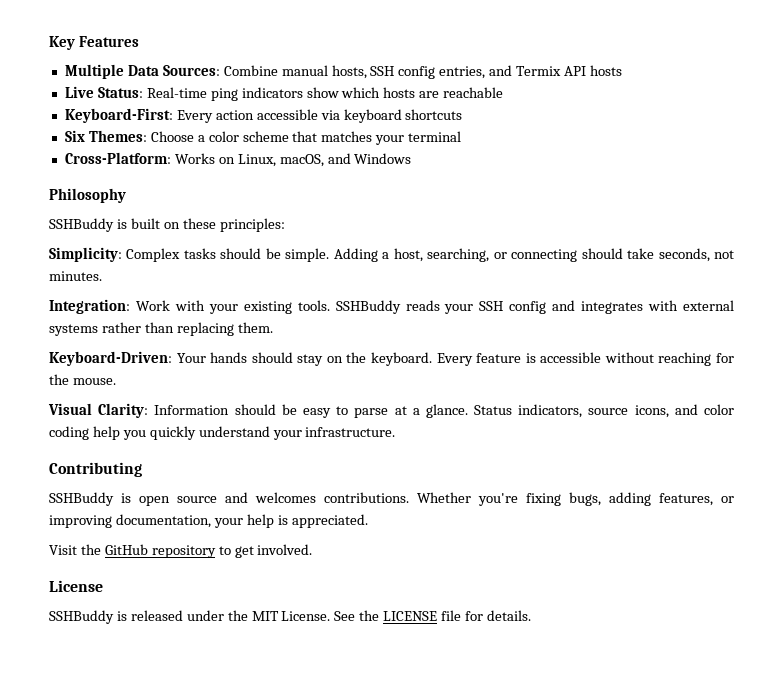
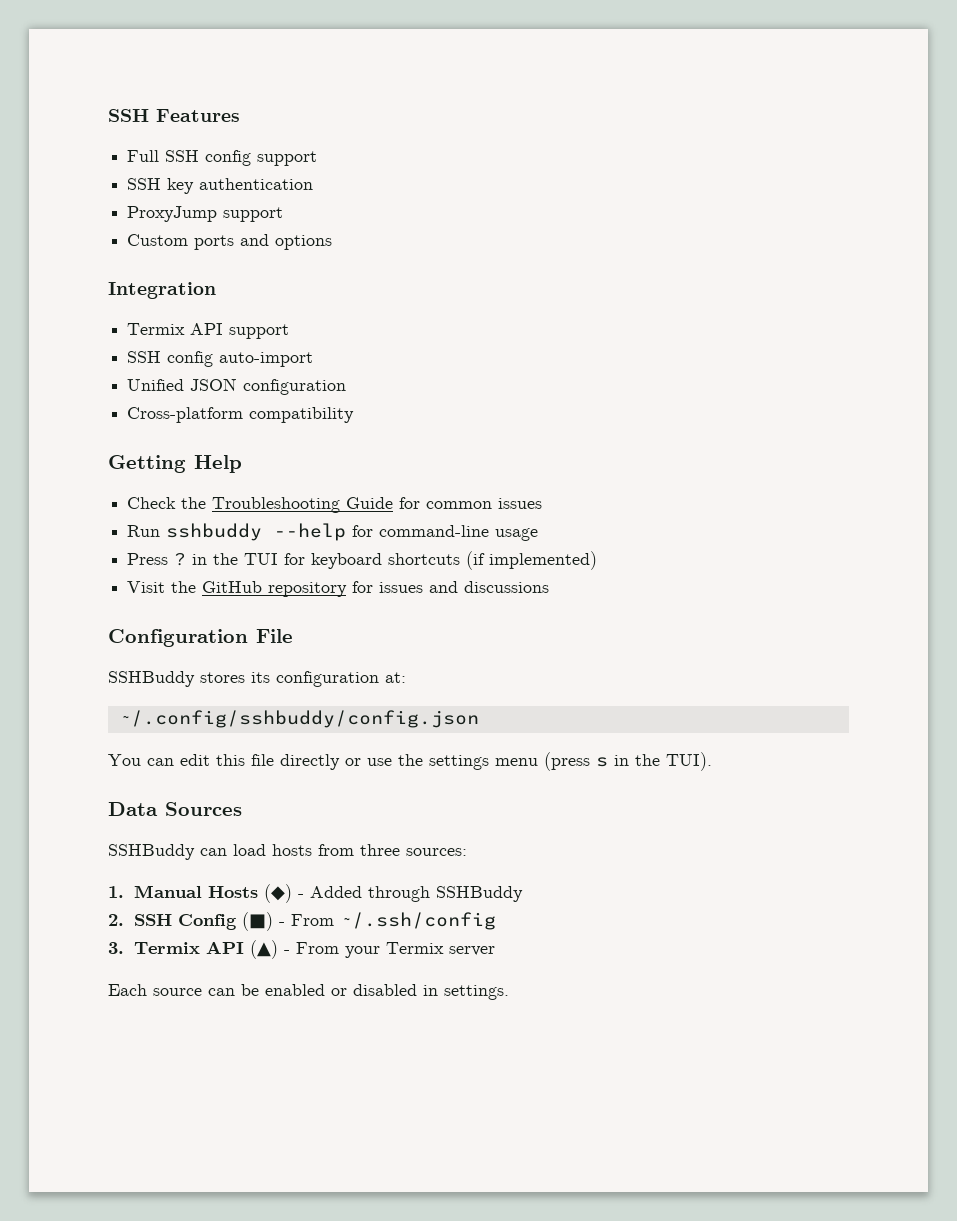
[49,36,75,50] Key -> [108,109,149,122] SSH
[64,64,622,79] [64,86,504,101] [64,108,463,123] [64,130,462,145] [64,152,412,167] [49,188,126,203] [49,218,285,232] [49,247,734,262] [49,271,102,281] [49,299,735,314] [49,322,273,336] [49,351,734,366] [49,374,116,385] [48,403,734,418] [49,426,396,440] [49,462,142,477] [49,492,734,506] [49,514,368,528] [49,544,313,558] [49,580,103,592] [49,610,531,624] Multiple Data Sources: Combine manual hosts, SSH config entries, and Termix API hosts // Live Status: Real-time ping indicators show which hosts are reachable // Keyboard-First: Every action accessible via keyboard shortcuts // Six Themes: Choose a color scheme that matches your terminal // Cross-Platform: Works on Linux, macOS, and Windows // Philosophy // SSHBuddy is built on these principles: // Simplicity: Complex tasks should be simple. Adding a host, searching, or connecting should take seconds, not minutes. // Integration: Work with your existing tools. SSHBuddy reads your SSH config and integrates with external systems rather than replacing them. // Keyboard-Driven: Your hands should stay on the keyboard. Every feature is accessible without reaching for the mouse. // Visual Clarity: Information should be easy to parse at a glance. Status indicators, source icons, and color coding help you quickly understand your infrastructure. // Contributing // SSHBuddy is open source and welcomes contributions. Whether you're fixing bugs, adding features, or improving documentation, your help is appreciated. // Visit the GitHub repository to get involved. // License // SSHBuddy is released under the MIT License. See the LICENSE file for details. -> [127,150,318,166] [127,178,314,194] [127,206,284,222] [127,234,333,250] [108,282,216,299] [127,323,290,339] [127,351,314,367] [127,378,347,395] [127,407,355,423] [108,455,242,473] [127,497,543,513] [127,523,539,541] [127,551,598,570] [127,581,550,597] [108,629,293,647] [108,671,406,687] [118,710,479,728] [108,752,712,771] [108,802,242,816] [108,844,467,860] [108,884,523,903] [108,912,496,931] [108,940,495,959] [108,984,509,1000] Full SSH config support // SSH key authentication // ProxyJump support // Custom ports and options // Integration // Termix API support // SSH config auto-import // Unified JSON configuration // Cross-platform compatibility // Getting Help // Check the Troubleshooting Guide for common issues // Run sshbuddy --help for command-line usage // Press ? in the TUI for keyboard shortcuts (if implemented) // Visit the GitHub repository for issues and discussions // Configuration File // SSHBuddy stores its configuration at: // ~/.config/sshbuddy/config.json // You can edit this file directly or use the settings menu (press s in the TUI). // Data Sources // SSHBuddy can load hosts from three sources: // 1. Manual Hosts (◆) - Added through SSHBuddy // 2. SSH Config (■) - From ~/.ssh/config // 3. Termix API (▲) - From your Termix server // Each source can be enabled or disabled in settings.

